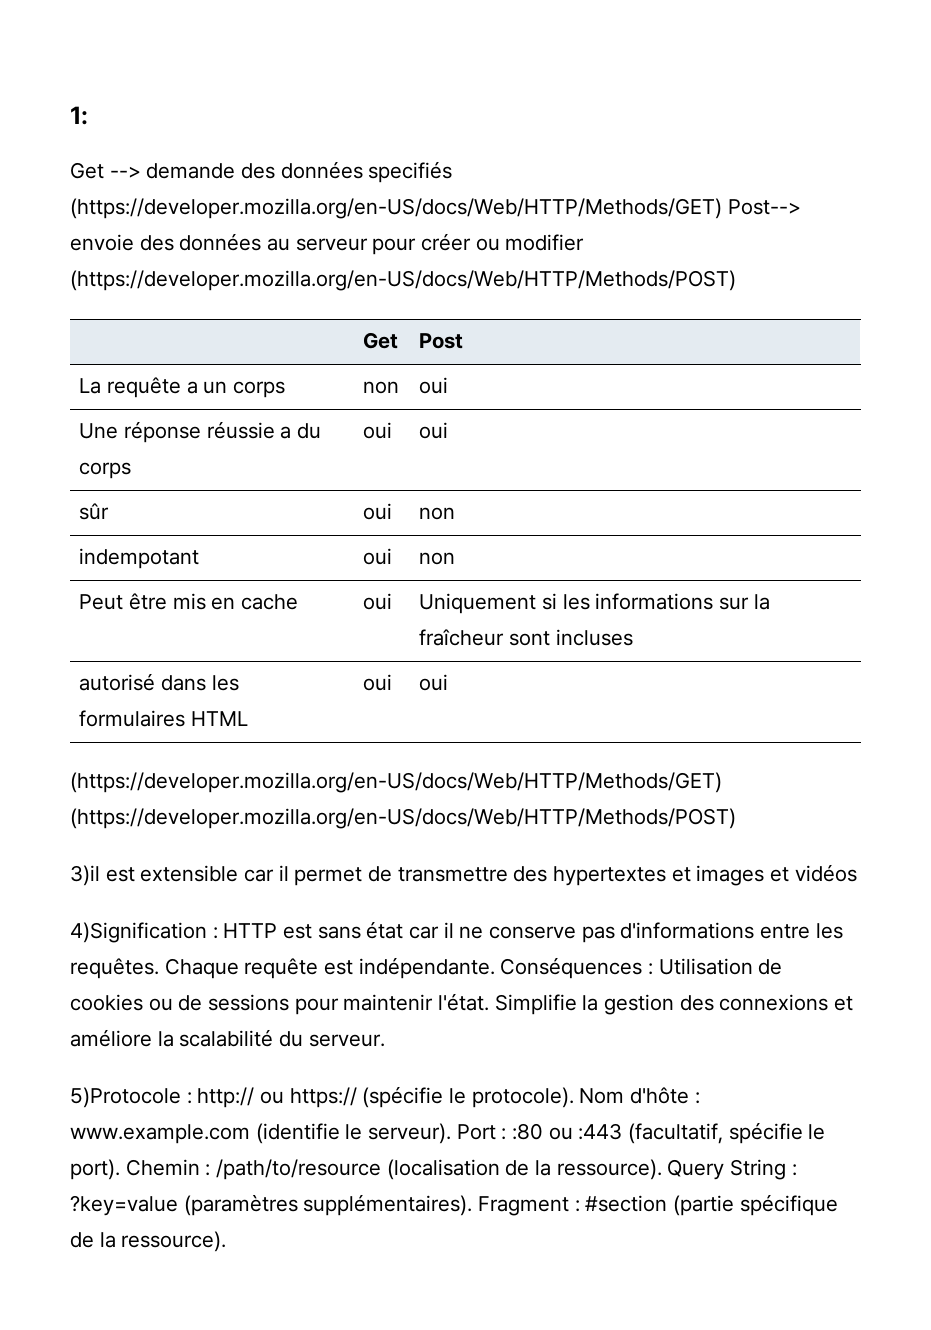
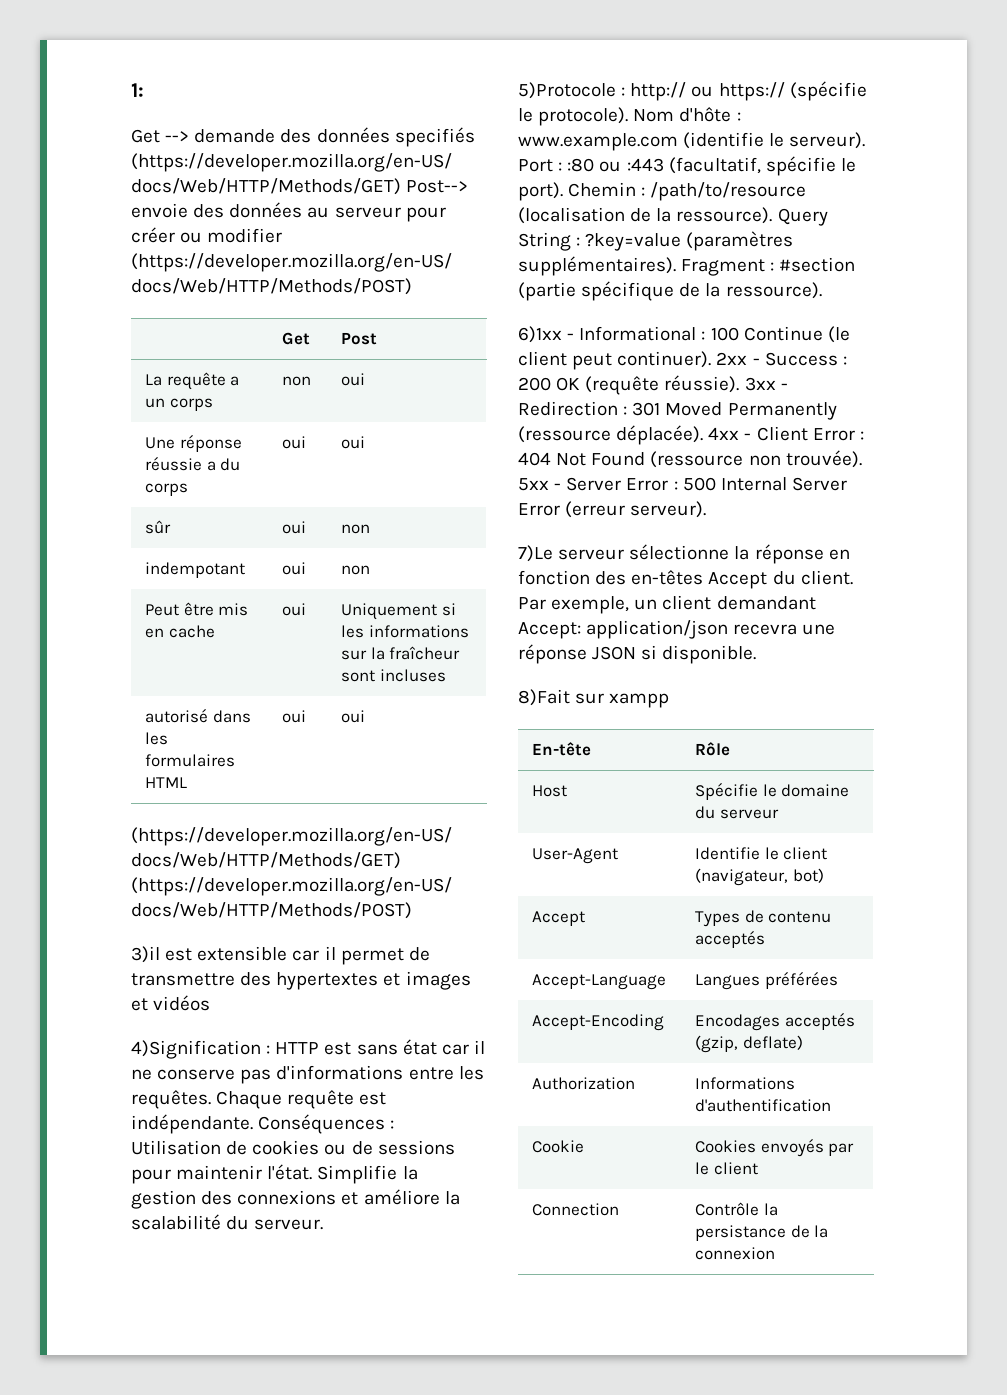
(227, 1241) none -> [518,326,850,343] [518,351,847,370] [518,375,788,395] [518,401,837,420] [518,425,864,445] [518,450,862,468] [518,477,847,491] [518,501,707,518] [518,544,850,564] [518,570,853,589] [518,595,816,614] [518,620,836,639] [518,644,757,664] [518,689,670,708] [532,742,592,756] [695,742,731,756] [532,785,568,797] [695,782,850,800] [695,806,779,819] [532,848,619,864] [695,847,828,860] [695,868,824,886] [532,911,586,926] [695,910,832,927] [695,930,766,948] [532,974,667,990] [695,971,838,990] [532,1014,665,1031] [695,1012,855,1031] [695,1035,803,1053] [532,1077,636,1090] [695,1077,796,1090] [695,1099,832,1112] [532,1140,585,1153] [695,1138,855,1157] [695,1162,758,1175] [532,1203,620,1216] [695,1202,778,1216] [695,1225,829,1241] [695,1247,776,1260] // 6)1xx - Informational : 100 Continue (le client peut continuer). 2xx - Success : 200 OK (requête réussie). 3xx - Redirection : 301 Moved Permanently (ressource déplacée). 4xx - Client Error : 404 Not Found (ressource non trouvée). 5xx - Server Error : 500 Internal Server Error (erreur serveur). // 7)Le serveur sélectionne la réponse en fonction des en-têtes Accept du client. Par exemple, un client demandant Accept: application/json recevra une réponse JSON si disponible. // 8)Fait sur xampp // En-tête | Rôle // Host | Spécifie le domaine du serveur // User-Agent | Identifie le client (navigateur, bot) // Accept | Types de contenu acceptés // Accept-Language | Langues préférées // Accept-Encoding | Encodages acceptés (gzip, deflate) // Authorization | Informations d'authentification // Cookie | Cookies envoyés par le client // Connection | Contrôle la persistance de la connexion

